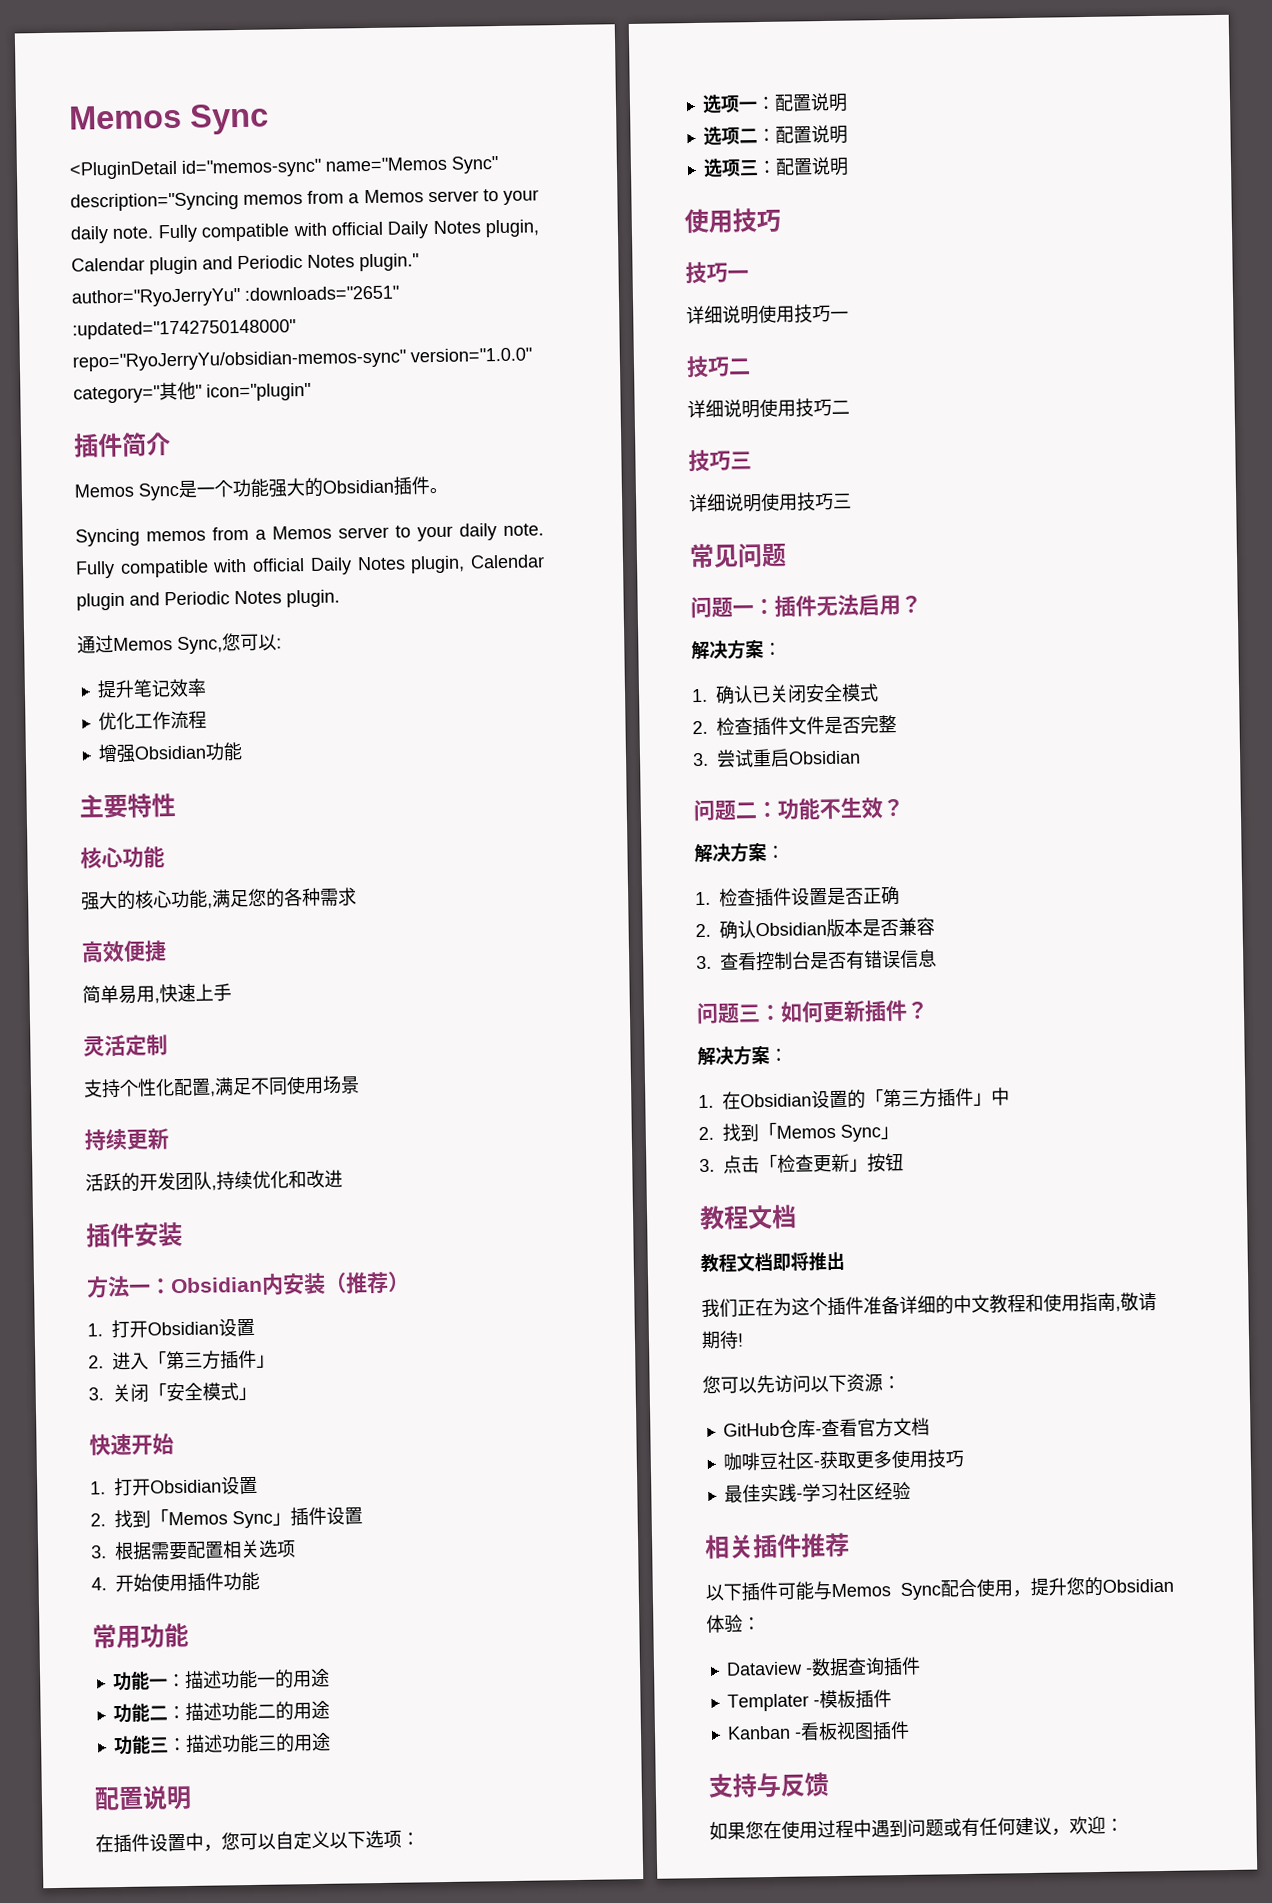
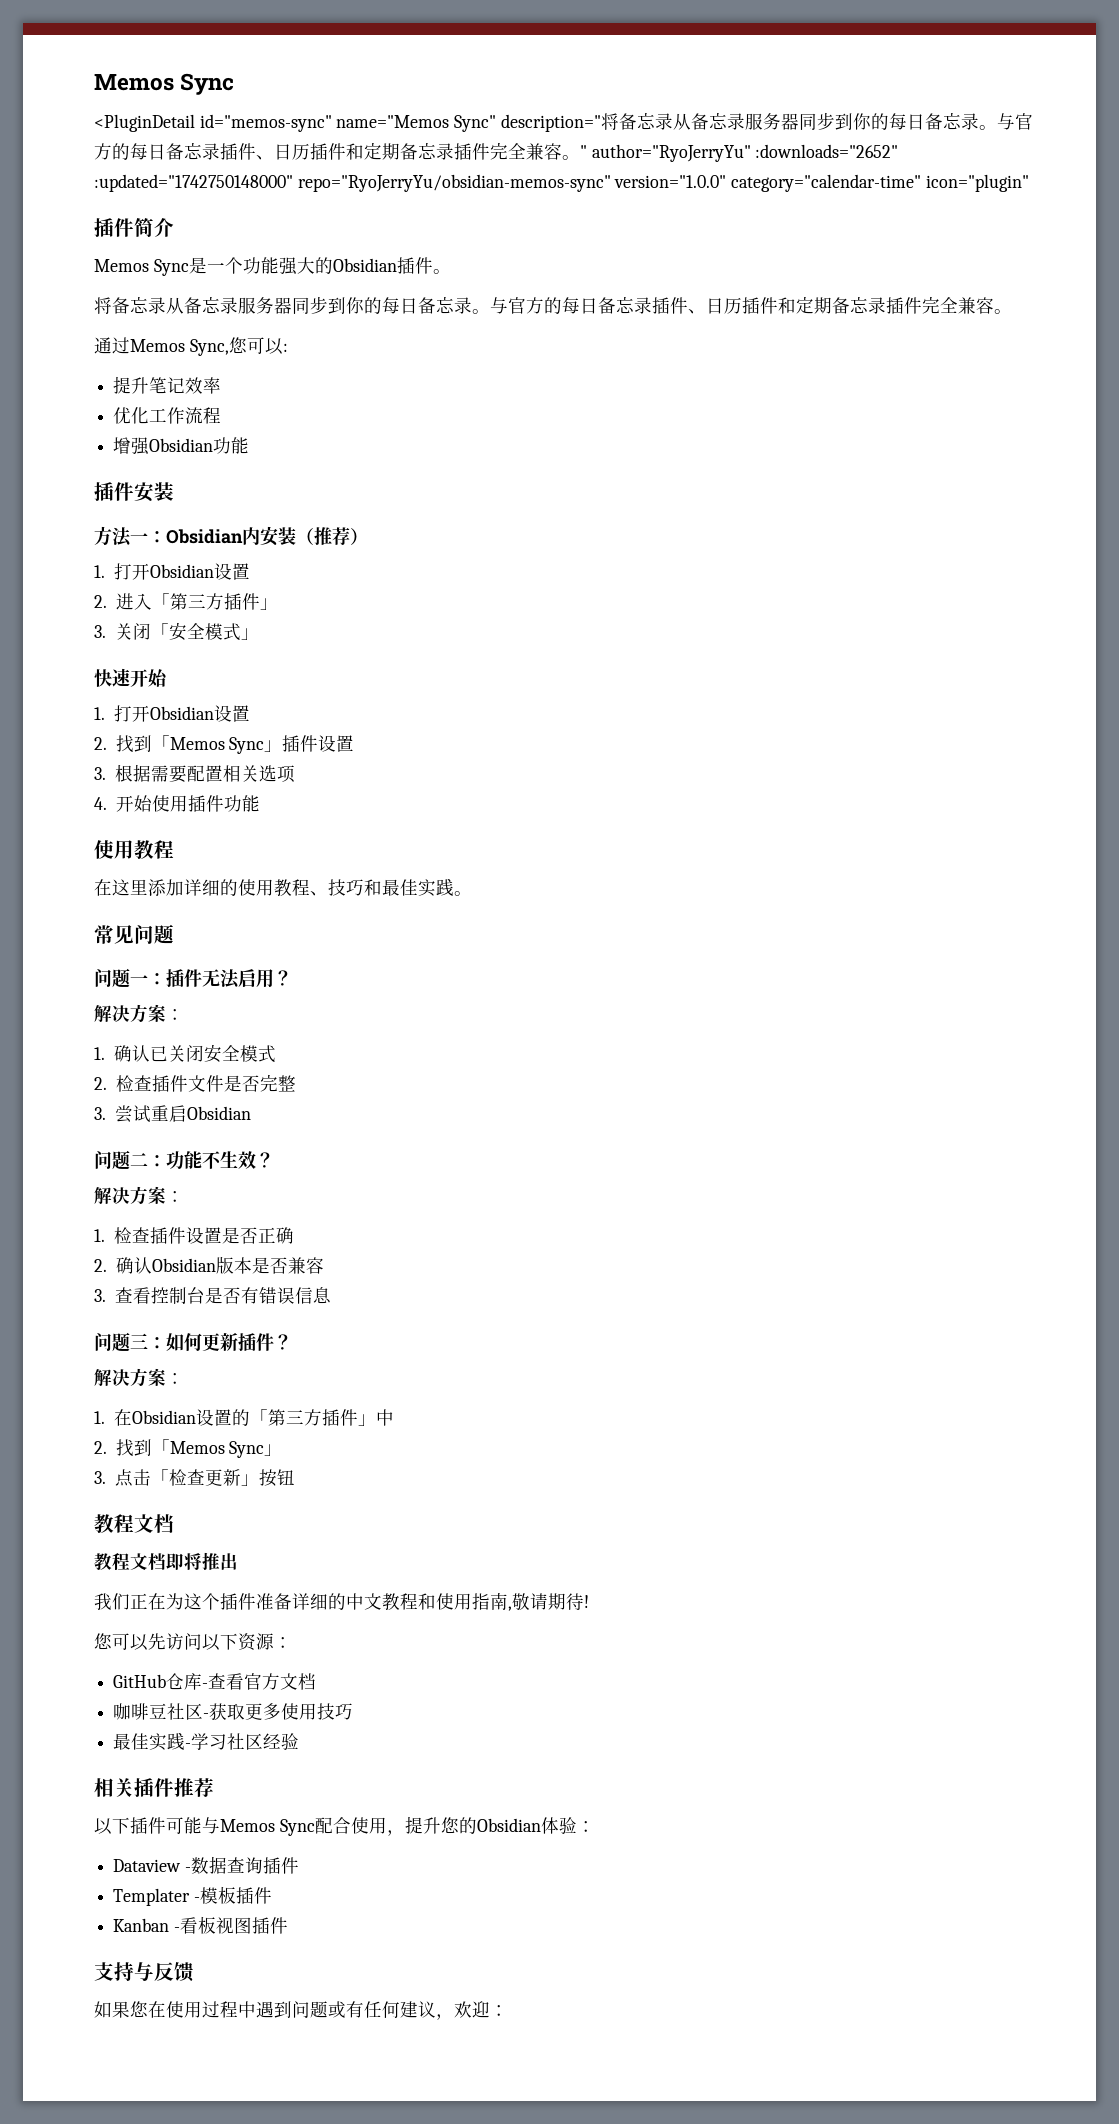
[70,189,540,212] [70,219,540,244] [71,253,419,275] [71,285,399,308] [72,319,296,340] [72,347,532,372] [73,381,202,404] description="Syncing memos from a Memos server to your daily note. Fully compatible with official Daily Notes plugin, Calendar plugin and Periodic Notes plugin." author="RyoJerryYu" :downloads="2651" :updated="1742750148000" repo="RyoJerryYu/obsidian-memos-sync" version="1.0.0" category="其他" -> [500,112,1033,132] [94,142,899,162] [94,174,922,192] description="将备忘录从备忘录服务器同步到你的每日备忘录。与官方的每日备忘录插件、日历插件和定期备忘录插件完全兼容。" author="RyoJerryYu" :downloads="2652" :updated="1742750148000" repo="RyoJerryYu/obsidian-memos-sync" version="1.0.0" category="calendar-time"
[75,523,544,547] [75,554,545,579] [76,589,340,611] Syncing memos from a Memos server to your daily note. Fully compatible with official Daily Notes plugin, Calendar plugin and Periodic Notes plugin. -> [94,296,1012,314] 将备忘录从备忘录服务器同步到你的每日备忘录。与官方的每日备忘录插件、日历插件和定期备忘录插件完全兼容。
[79,793,176,819] [80,846,165,869] [81,887,357,911] [81,940,167,963] [82,983,232,1004] [83,1034,168,1057] [83,1075,360,1099] [84,1128,169,1151] [85,1169,343,1192] // 主要特性 // 核心功能 // 强大的核心功能,满足您的各种需求 // 高效便捷 // 简单易用,快速上手 // 灵活定制 // 支持个性化配置,满足不同使用场景 // 持续更新 // 活跃的开发团队,持续优化和改进 -> (250, 445) none
[92,1622,189,1649] [112,1668,330,1692] [112,1700,330,1724] [112,1732,331,1756] [94,1785,192,1811] [95,1829,420,1854] [701,92,848,114] [702,124,848,146] [702,156,849,178] [684,208,781,234] [685,261,749,285] [686,304,849,325] [686,355,751,379] [687,398,850,419] [688,449,752,473] [688,492,852,513] 常用功能 // 功能一：描述功能一的用途 // 功能二：描述功能二的用途 // 功能三：描述功能三的用途 // 配置说明 // 在插件设置中，您可以自定义以下选项： // 选项一：配置说明 // 选项二：配置说明 // 选项三：配置说明 // 使用技巧 // 技巧一 // 详细说明使用技巧一 // 技巧二 // 详细说明使用技巧二 // 技巧三 // 详细说明使用技巧三 -> [94,840,174,859] [94,879,472,897] 使用教程 // 在这里添加详细的使用教程、技巧和最佳实践。

